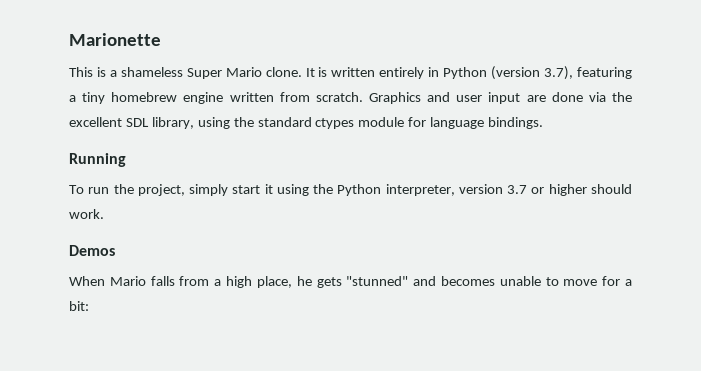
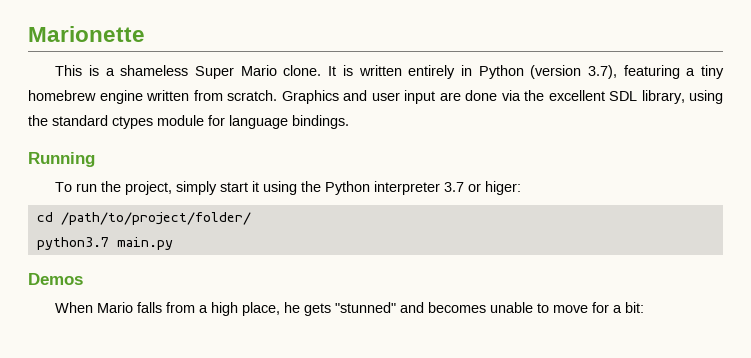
[385,184,632,196] [69,209,104,219] interpreter, version 3.7 or higher should work. -> [374,181,522,195] [36,212,251,225] [36,237,173,250] interpreter 3.7 or higer: // cd /path/to/project/folder/ // python3.7 main.py

